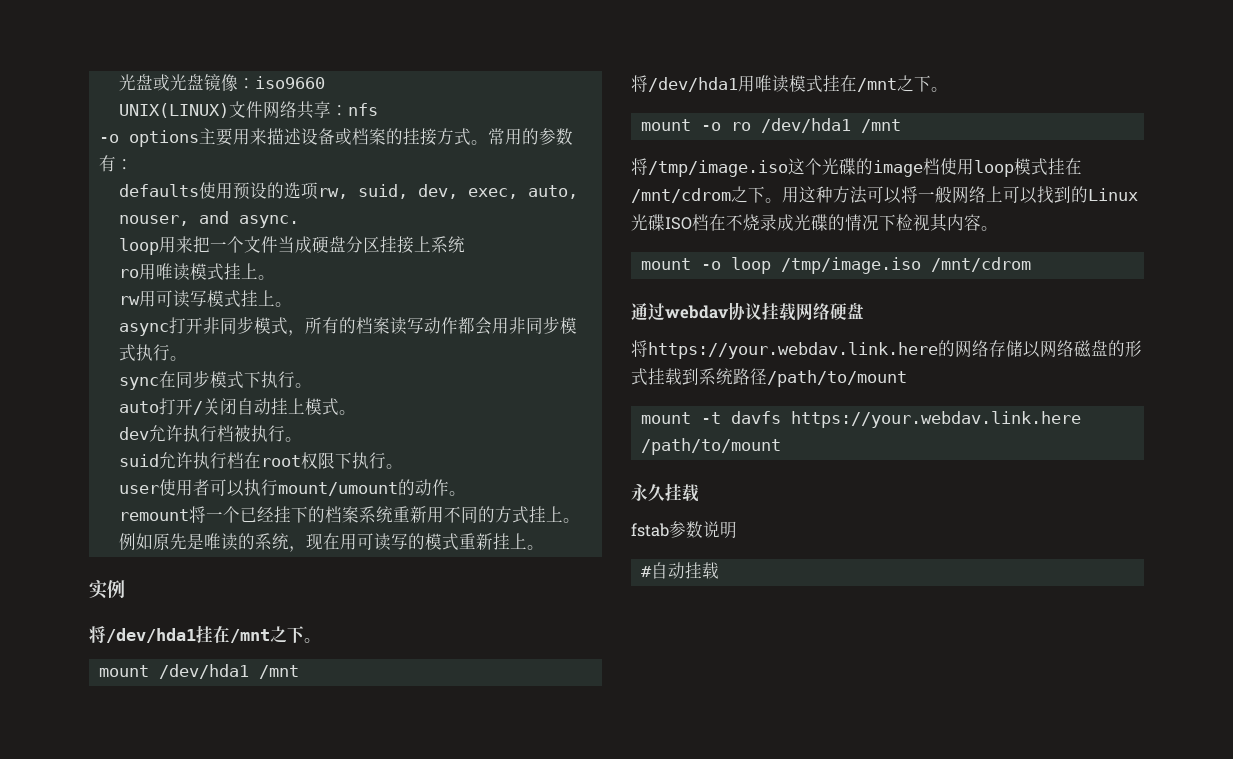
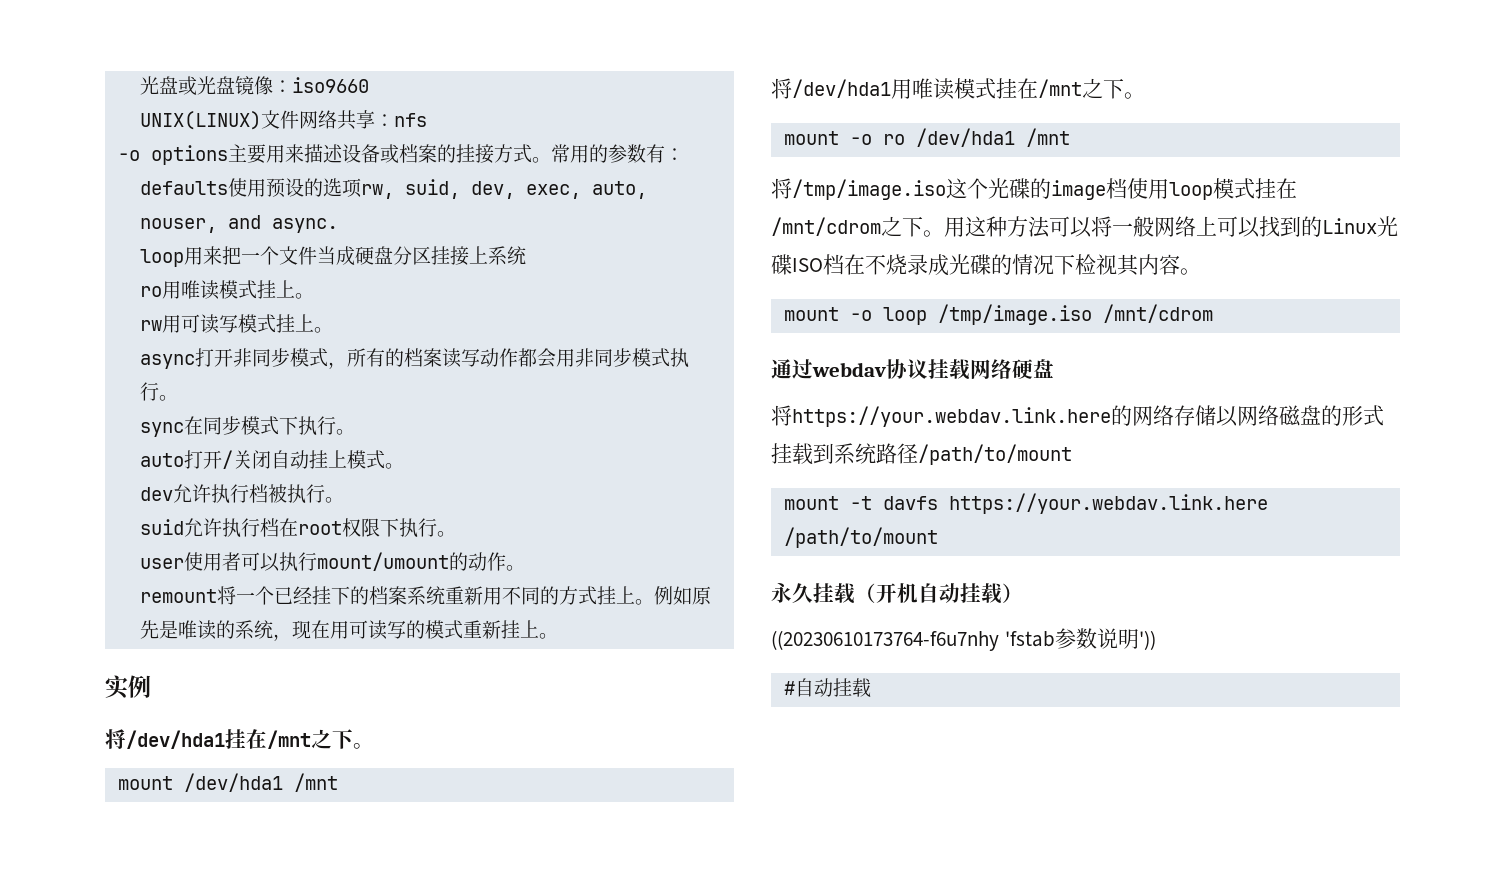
[631,523,669,537] // fstab -> [855,583,1023,604] [771,630,1055,651] （开机自动挂载） // ((20230610173764-f6u7nhy 'fstab
(737, 530) none -> [1138,630,1156,650] '))

